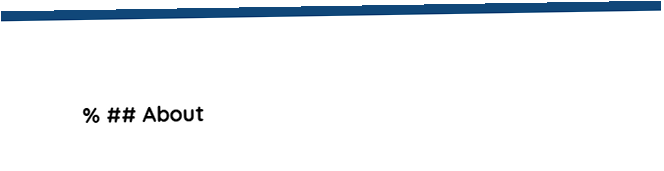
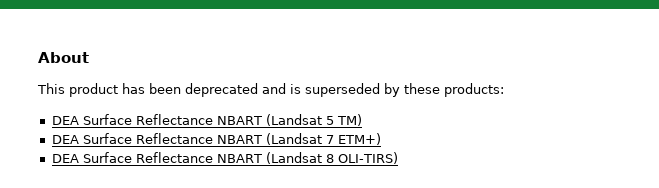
[82,107,137,124] % ## -> (38, 57) none
(205, 114) none -> [37,83,504,97] [51,114,362,126] [51,133,381,145] [51,152,398,164] // This product has been deprecated and is superseded by these products: // DEA Surface Reflectance NBART (Landsat 5 TM) // DEA Surface Reflectance NBART (Landsat 7 ETM+) // DEA Surface Reflectance NBART (Landsat 8 OLI-TIRS)

